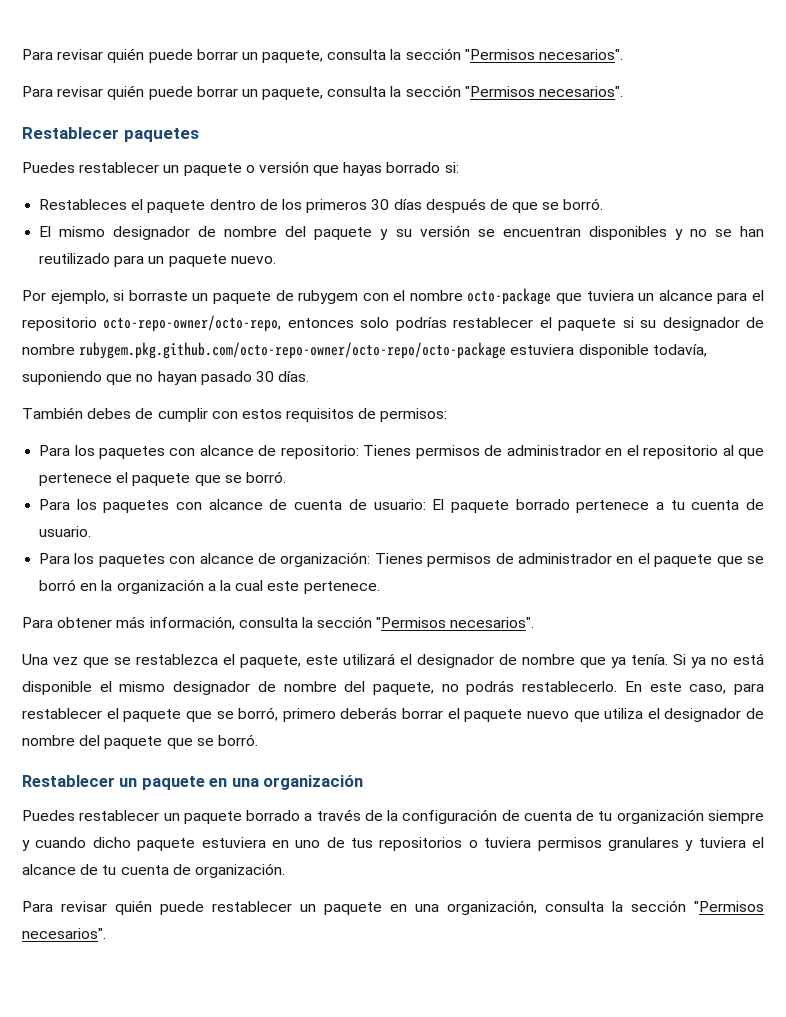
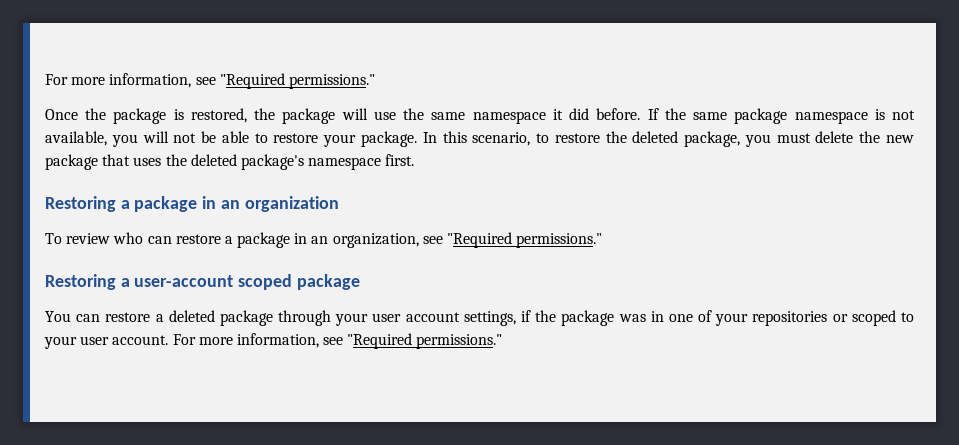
[22,48,624,63] [22,85,624,100] [22,127,199,142] [22,161,459,176] [39,198,604,213] [39,225,765,240] [39,253,276,267] [22,288,765,305] [22,315,765,332] [22,342,707,359] [22,371,310,385] [22,407,448,422] [39,445,765,459] [39,471,286,486] [39,499,765,513] [39,526,92,537] [39,552,764,567] [39,579,380,594] [22,616,535,630] [22,653,764,668] [22,680,764,695] [22,707,764,722] [22,734,258,749] [22,775,364,790] [22,809,764,824] [22,837,764,851] [22,863,285,878] [22,900,764,915] [22,928,106,939] Para revisar quién puede borrar un paquete, consulta la sección "Permisos necesarios". // Para revisar quién puede borrar un paquete, consulta la sección "Permisos necesarios". // Restablecer paquetes // Puedes restablecer un paquete o versión que hayas borrado si: // Restableces el paquete dentro de los primeros 30 días después de que se borró. // El mismo designador de nombre del paquete y su versión se encuentran disponibles y no se han reutilizado para un paquete nuevo. // Por ejemplo, si borraste un paquete de rubygem con el nombre octo-package que tuviera un alcance para el repositorio octo-repo-owner/octo-repo, entonces solo podrías restablecer el paquete si su designador de nombre rubygem.pkg.github.com/octo-repo-owner/octo-repo/octo-package estuviera disponible todavía, suponiendo que no hayan pasado 30 días. // También debes de cumplir con estos requisitos de permisos: // Para los paquetes con alcance de repositorio: Tienes permisos de administrador en el repositorio al que pertenece el paquete que se borró. // Para los paquetes con alcance de cuenta de usuario: El paquete borrado pertenece a tu cuenta de usuario. // Para los paquetes con alcance de organización: Tienes permisos de administrador en el paquete que se borró en la organización a la cual este pertenece. // Para obtener más información, consulta la sección "Permisos necesarios". // Una vez que se restablezca el paquete, este utilizará el designador de nombre que ya tenía. Si ya no está disponible el mismo designador de nombre del paquete, no podrás restablecerlo. En este caso, para restablecer el paquete que se borró, primero deberás borrar el paquete nuevo que utiliza el designador de nombre del paquete que se borró. // Restablecer un paquete en una organización // Puedes restablecer un paquete borrado a través de la configuración de cuenta de tu organización siempre y cuando dicho paquete estuviera en uno de tus repositorios o tuviera permisos granulares y tuviera el alcance de tu cuenta de organización. // Para revisar quién puede restablecer un paquete en una organización, consulta la sección "Permisos necesarios". -> [45,73,375,89] [45,108,915,124] [45,131,914,147] [45,154,415,170] [45,196,339,212] [45,232,603,248] [45,274,360,290] [45,310,914,326] [44,333,503,349] For more information, see "Required permissions." // Once the package is restored, the package will use the same namespace it did before. If the same package namespace is not available, you will not be able to restore your package. In this scenario, to restore the deleted package, you must delete the new package that uses the deleted package's namespace first. // Restoring a package in an organization // To review who can restore a package in an organization, see "Required permissions." // Restoring a user-account scoped package // You can restore a deleted package through your user account settings, if the package was in one of your repositories or scoped to your user account. For more information, see "Required permissions."

